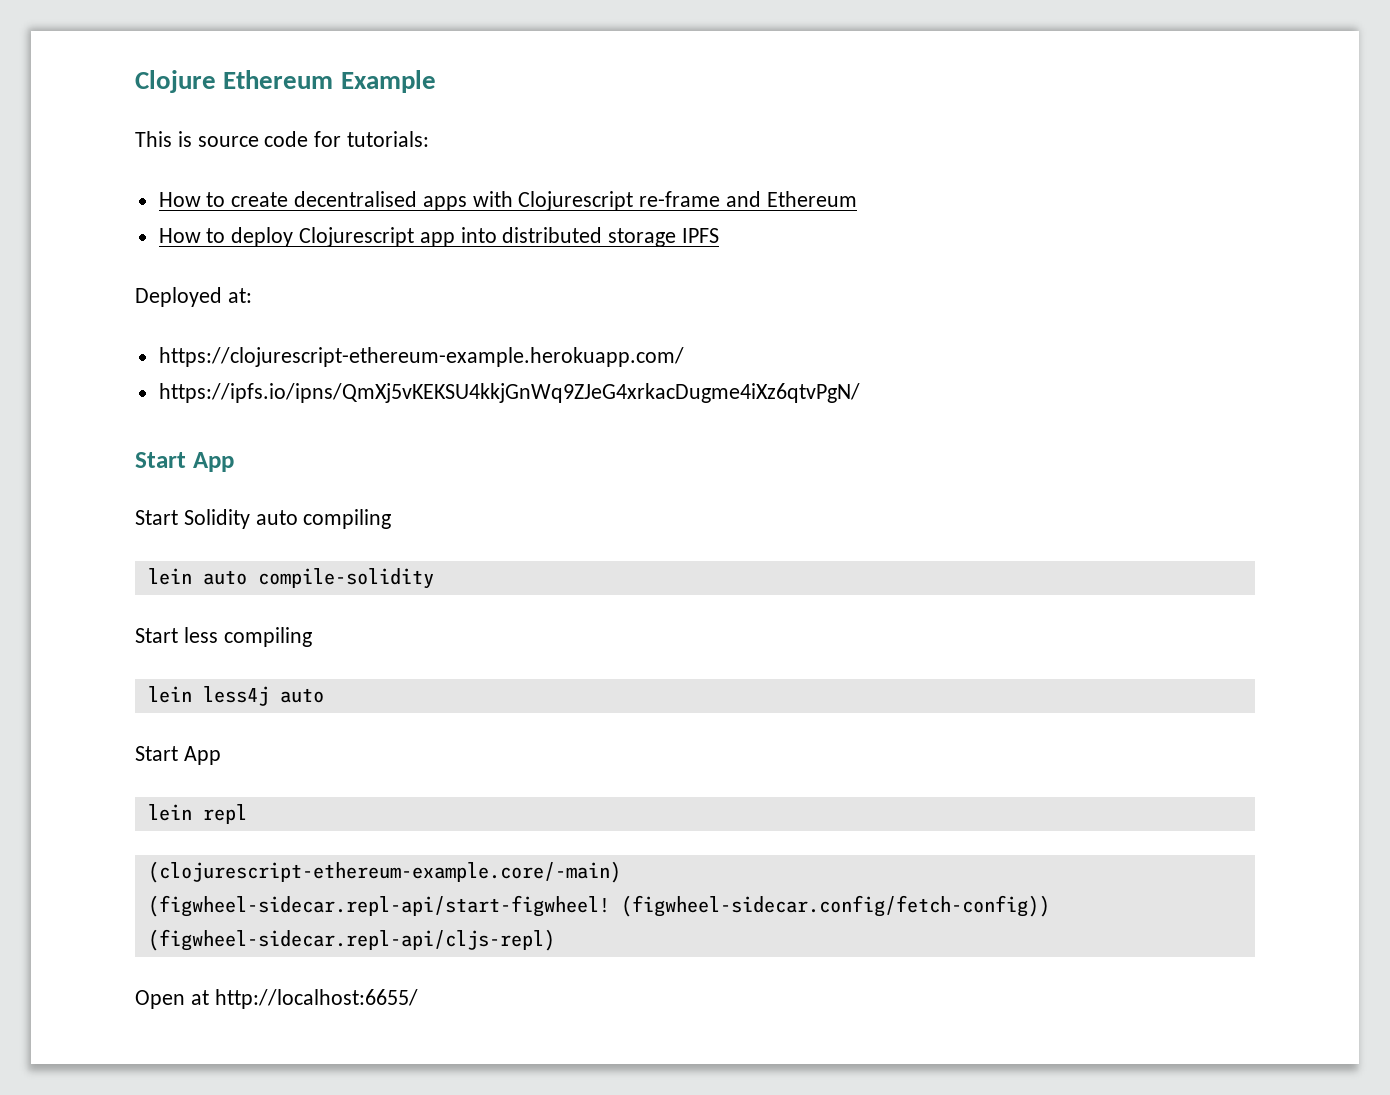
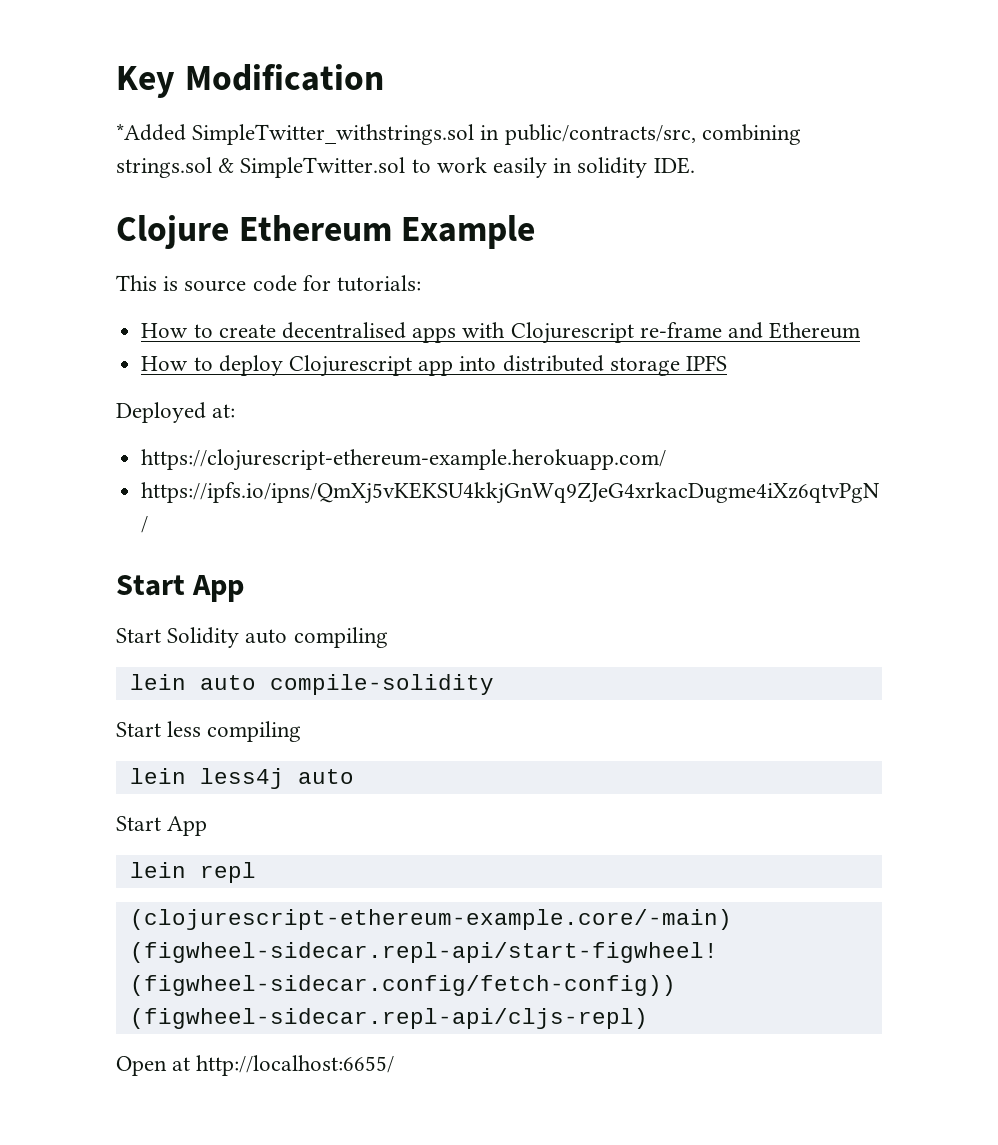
(135, 81) none -> [116,64,384,98] [116,123,801,145] [116,157,695,178] Key Modification // *Added SimpleTwitter_withstrings.sol in public/contracts/src, combining strings.sol & SimpleTwitter.sol to work easily in solidity IDE. //

